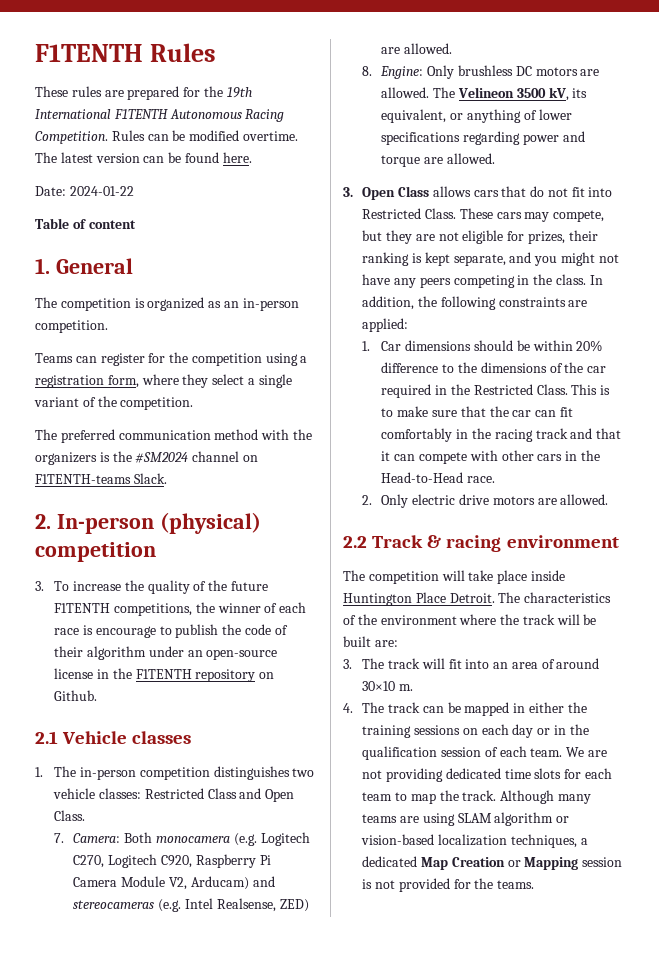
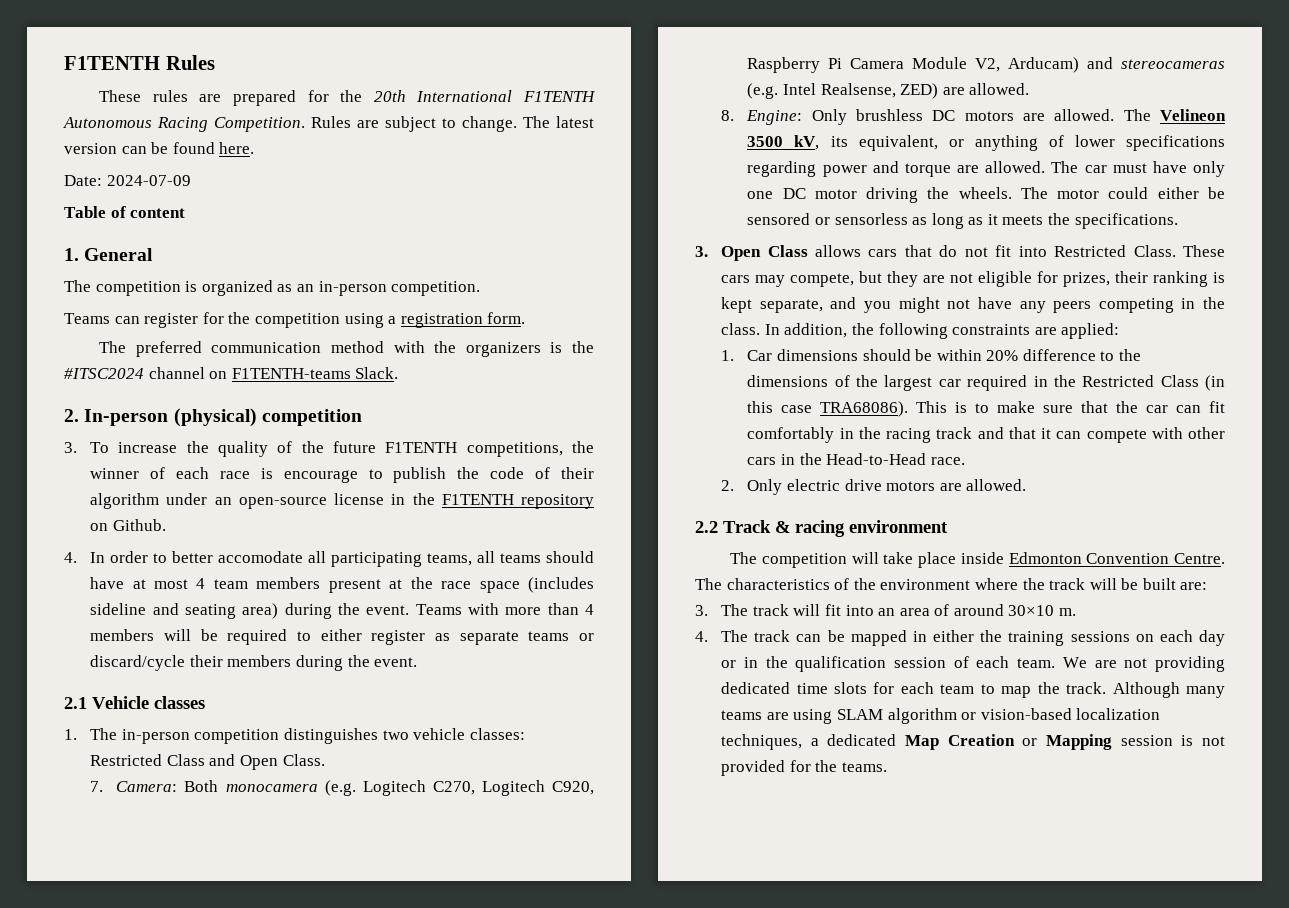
[226,87,252,98] 19th -> [373,90,406,102] 20th
[147,130,298,141] can be modified overtime. -> [357,116,517,132] are subject to change.
[69,186,134,196] 2024-01-22 -> [106,175,191,186] 2024-07-09
[107,374,292,388] [34,396,194,410] form, where they select a single variant of the competition. -> [487,312,526,324] form.
[135,452,189,463] #SM2024 -> [64,368,144,379] #ITSC2024
(98, 695) none -> [64,551,594,567] [90,577,595,593] [90,603,594,619] [90,629,594,645] [90,655,418,671] // 4. In order to better accomodate all participating teams, all teams should have at most 4 team members present at the race space (includes sideline and seating area) during the event. Teams with more than 4 members will be required to either register as separate teams or discard/cycle their members during the event.
(496, 158) none -> [1051,161,1225,177] [747,187,1225,203] [747,213,1178,229] The car must have only one DC motor driving the wheels. The motor could either be sensored or sensorless as long as it meets the specifications.
(584, 367) none -> [884,375,933,391] largest
[536,384,568,395] Class. -> [1160,375,1225,391] [747,401,909,417] Class (in this case TRA68086).
[343,592,495,606] Huntington Place Detroit. -> [1008,552,1225,564] Edmonton Convention Centre.

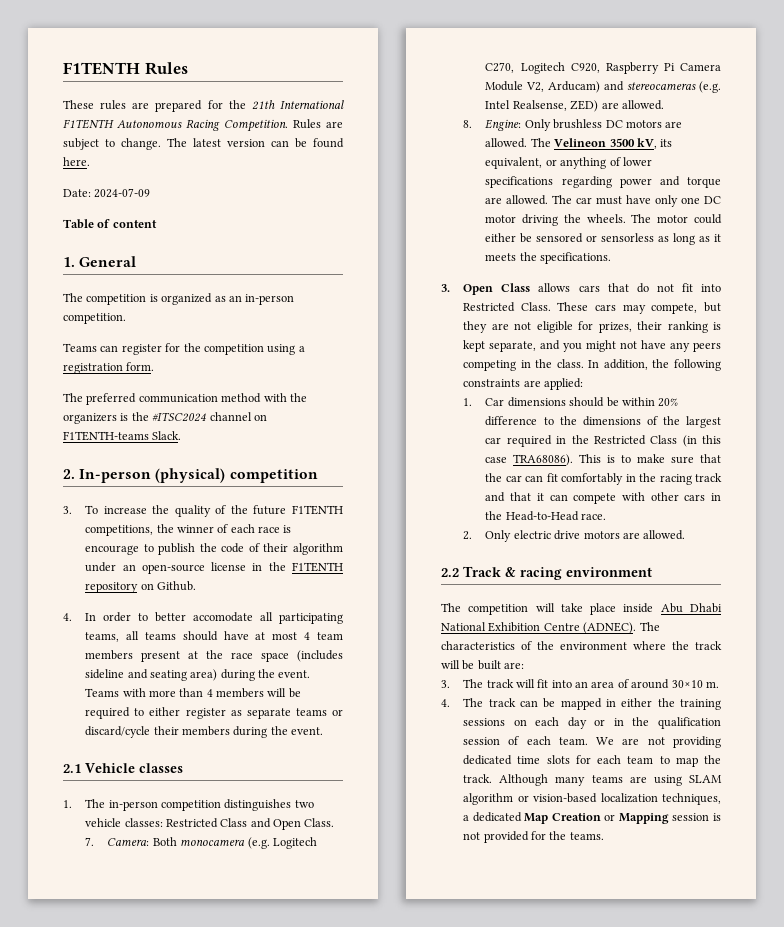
[373,90,406,102] 20th -> [251,100,275,110] 21th
[1008,552,1225,564] Edmonton Convention Centre. -> [660,603,722,613] [441,622,637,634] Abu Dhabi National Exhibition Centre (ADNEC).

